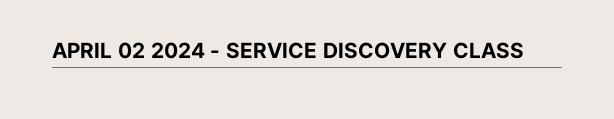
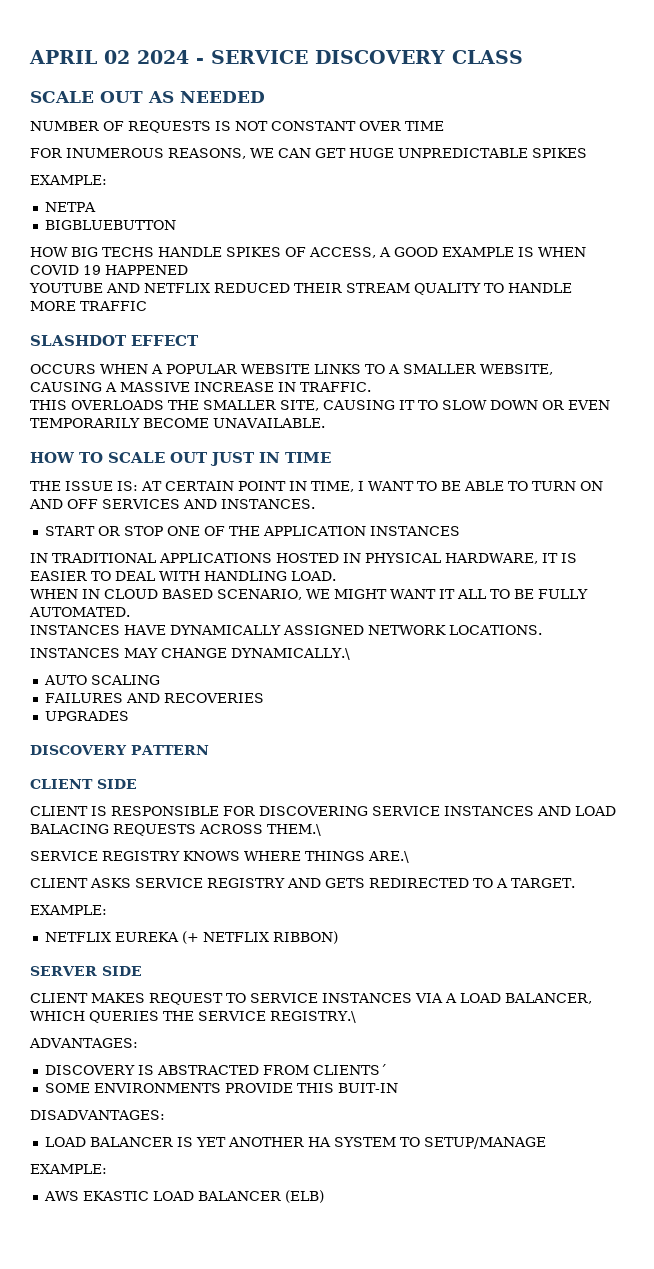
(524, 50) none -> [30,91,265,103] [30,121,444,133] [30,148,587,159] [30,175,107,185] [44,202,96,212] [44,220,176,230] [30,247,586,258] [30,265,188,275] [29,283,572,295] [30,301,147,311] [30,335,199,346] [30,364,553,375] [30,382,371,392] [30,400,610,411] [30,418,325,428] [30,452,331,466] [30,481,603,492] [29,499,315,509] [44,526,460,536] [30,553,577,564] [30,571,336,581] [30,589,588,600] [29,607,130,617] [30,625,542,635] [30,648,350,660] [43,675,160,685] [44,693,264,703] [44,711,129,721] [30,745,209,755] [30,779,137,789] [30,806,616,816] [30,824,321,836] [30,851,409,863] [30,878,575,888] [30,905,107,915] [44,931,338,944] [30,966,142,976] [30,993,592,1005] [30,1011,356,1023] [29,1038,138,1048] [44,1064,387,1075] [44,1083,398,1093] [30,1110,165,1120] [44,1137,546,1149] [30,1164,107,1174] [43,1190,324,1203] // SCALE OUT AS NEEDED // NUMBER OF REQUESTS IS NOT CONSTANT OVER TIME // FOR INUMEROUS REASONS, WE CAN GET HUGE UNPREDICTABLE SPIKES // EXAMPLE: // NETPA // BIGBLUEBUTTON // HOW BIG TECHS HANDLE SPIKES OF ACCESS, A GOOD EXAMPLE IS WHEN COVID 19 HAPPENED // YOUTUBE AND NETFLIX REDUCED THEIR STREAM QUALITY TO HANDLE MORE TRAFFIC // SLASHDOT EFFECT // OCCURS WHEN A POPULAR WEBSITE LINKS TO A SMALLER WEBSITE, CAUSING A MASSIVE INCREASE IN TRAFFIC. // THIS OVERLOADS THE SMALLER SITE, CAUSING IT TO SLOW DOWN OR EVEN TEMPORARILY BECOME UNAVAILABLE. // HOW TO SCALE OUT JUST IN TIME // THE ISSUE IS: AT CERTAIN POINT IN TIME, I WANT TO BE ABLE TO TURN ON AND OFF SERVICES AND INSTANCES. // START OR STOP ONE OF THE APPLICATION INSTANCES // IN TRADITIONAL APPLICATIONS HOSTED IN PHYSICAL HARDWARE, IT IS EASIER TO DEAL WITH HANDLING LOAD. // WHEN IN CLOUD BASED SCENARIO, WE MIGHT WANT IT ALL TO BE FULLY AUTOMATED. // INSTANCES HAVE DYNAMICALLY ASSIGNED NETWORK LOCATIONS. // INSTANCES MAY CHANGE DYNAMICALLY.\ // AUTO SCALING // FAILURES AND RECOVERIES // UPGRADES // DISCOVERY PATTERN // CLIENT SIDE // CLIENT IS RESPONSIBLE FOR DISCOVERING SERVICE INSTANCES AND LOAD BALACING REQUESTS ACROSS THEM.\ // SERVICE REGISTRY KNOWS WHERE THINGS ARE.\ // CLIENT ASKS SERVICE REGISTRY AND GETS REDIRECTED TO A TARGET. // EXAMPLE: // NETFLIX EUREKA (+ NETFLIX RIBBON) // SERVER SIDE // CLIENT MAKES REQUEST TO SERVICE INSTANCES VIA A LOAD BALANCER, WHICH QUERIES THE SERVICE REGISTRY.\ // ADVANTAGES: // DISCOVERY IS ABSTRACTED FROM CLIENTS´ // SOME ENVIRONMENTS PROVIDE THIS BUIT-IN // DISADVANTAGES: // LOAD BALANCER IS YET ANOTHER HA SYSTEM TO SETUP/MANAGE // EXAMPLE: // AWS EKASTIC LOAD BALANCER (ELB)

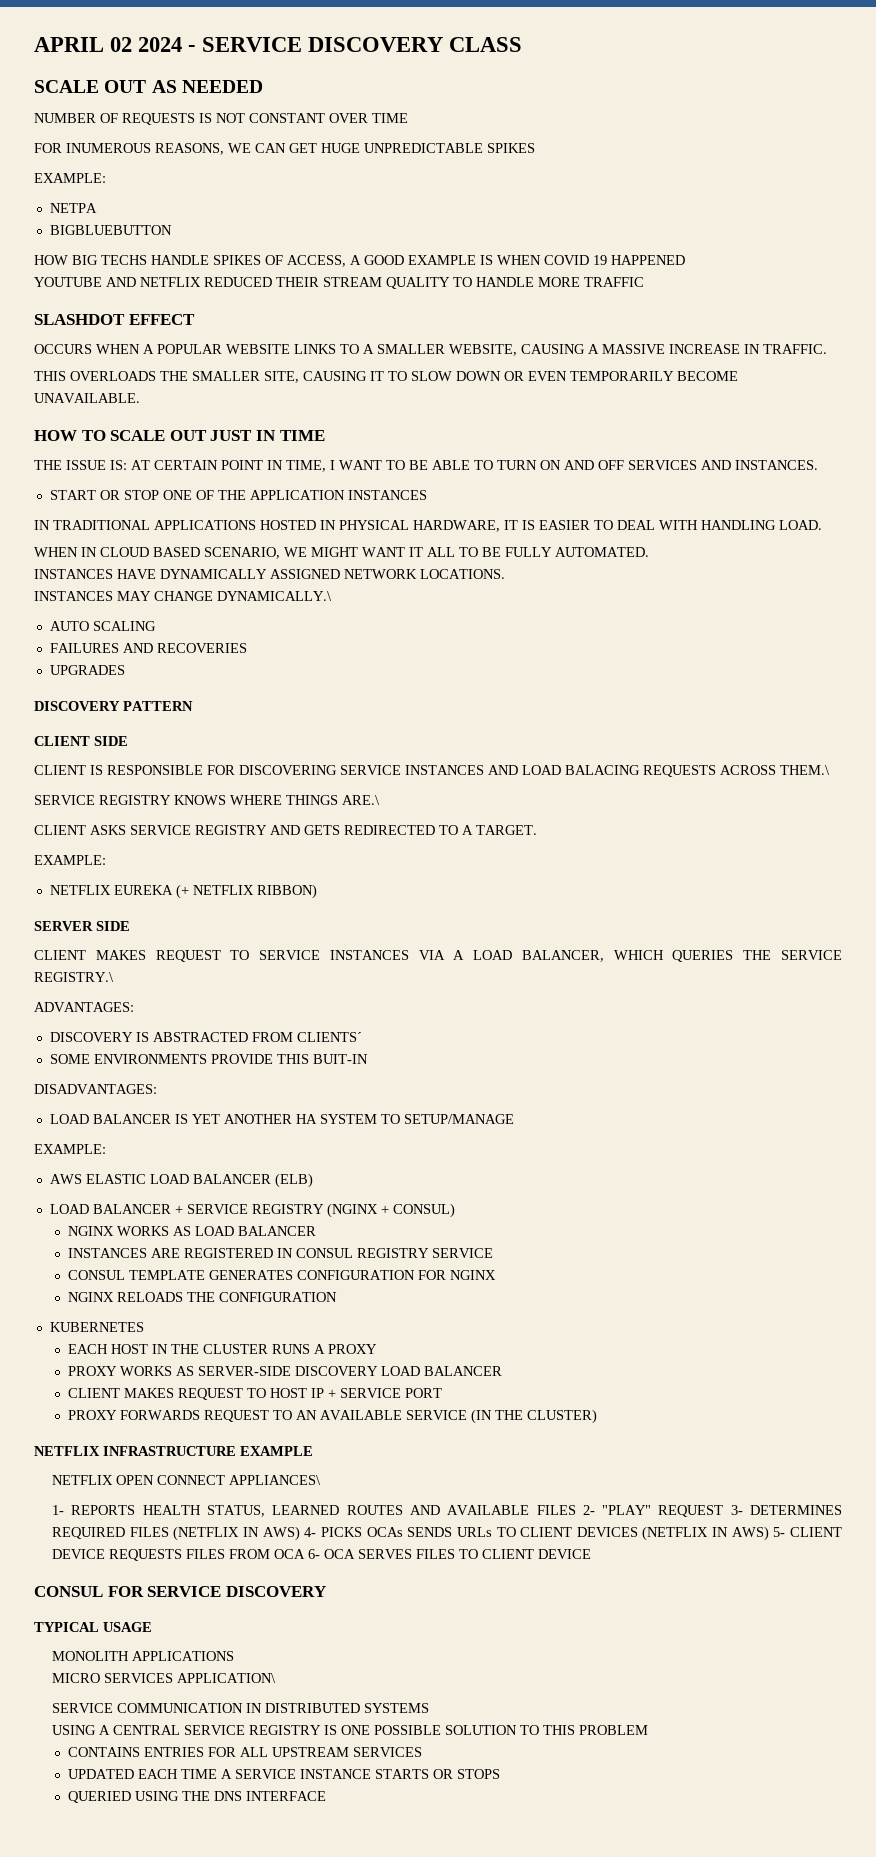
[82,1191,149,1201] EKASTIC -> [85,1174,146,1184] ELASTIC
(324, 1196) none -> [49,1203,455,1218] [68,1226,317,1236] [68,1248,494,1258] [68,1270,497,1280] [68,1292,338,1302] [49,1322,144,1332] [68,1344,378,1354] [68,1366,503,1376] [68,1388,443,1400] [68,1409,598,1424] [34,1446,313,1456] [52,1475,322,1485] [52,1505,842,1517] [52,1526,842,1541] [52,1549,592,1561] [34,1586,326,1597] [34,1622,152,1632] [52,1651,235,1661] [52,1673,277,1683] [52,1703,430,1713] [52,1725,649,1735] [68,1747,423,1757] [68,1769,501,1779] [68,1791,327,1803] // LOAD BALANCER + SERVICE REGISTRY (NGINX + CONSUL) // NGINX WORKS AS LOAD BALANCER // INSTANCES ARE REGISTERED IN CONSUL REGISTRY SERVICE // CONSUL TEMPLATE GENERATES CONFIGURATION FOR NGINX // NGINX RELOADS THE CONFIGURATION // KUBERNETES // EACH HOST IN THE CLUSTER RUNS A PROXY // PROXY WORKS AS SERVER-SIDE DISCOVERY LOAD BALANCER // CLIENT MAKES REQUEST TO HOST IP + SERVICE PORT // PROXY FORWARDS REQUEST TO AN AVAILABLE SERVICE (IN THE CLUSTER) // NETFLIX INFRASTRUCTURE EXAMPLE // NETFLIX OPEN CONNECT APPLIANCES\ // 1- REPORTS HEALTH STATUS, LEARNED ROUTES AND AVAILABLE FILES 2- "PLAY" REQUEST 3- DETERMINES REQUIRED FILES (NETFLIX IN AWS) 4- PICKS OCAs SENDS URLs TO CLIENT DEVICES (NETFLIX IN AWS) 5- CLIENT DEVICE REQUESTS FILES FROM OCA 6- OCA SERVES FILES TO CLIENT DEVICE // CONSUL FOR SERVICE DISCOVERY // TYPICAL USAGE // MONOLITH APPLICATIONS // MICRO SERVICES APPLICATION\ // SERVICE COMMUNICATION IN DISTRIBUTED SYSTEMS // USING A CENTRAL SERVICE REGISTRY IS ONE POSSIBLE SOLUTION TO THIS PROBLEM // CONTAINS ENTRIES FOR ALL UPSTREAM SERVICES // UPDATED EACH TIME A SERVICE INSTANCE STARTS OR STOPS // QUERIED USING THE DNS INTERFACE

